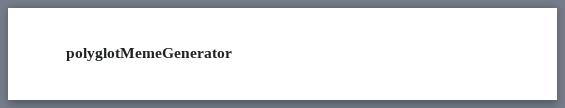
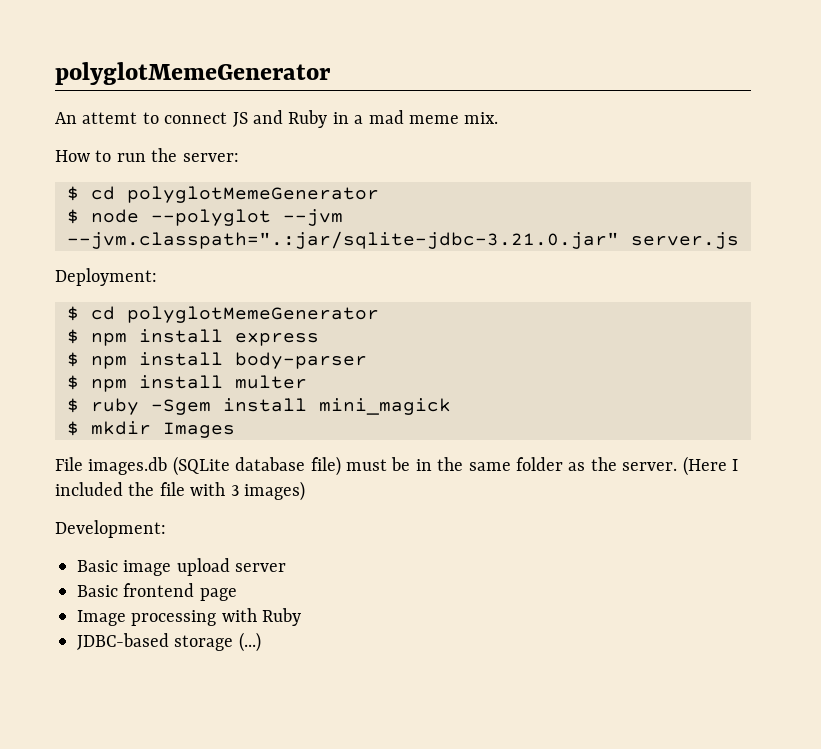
[66,48,232,61] polyglotMemeGenerator -> [55,62,331,85] [55,110,499,128] [55,148,239,162] [67,186,379,203] [67,209,343,226] [67,231,739,249] [55,268,157,286] [67,306,379,323] [67,329,319,346] [67,352,367,369] [67,375,307,392] [67,398,451,415] [67,421,235,438] [55,456,738,476] [55,481,305,501] [55,520,166,538] [77,558,287,576] [77,583,237,601] [77,608,302,626] [77,632,261,652] polyglotMemeGenerator // An attemt to connect JS and Ruby in a mad meme mix. // How to run the server: // $ cd polyglotMemeGenerator // $ node --polyglot --jvm --jvm.classpath=".:jar/sqlite-jdbc-3.21.0.jar" server.js // Deployment: // $ cd polyglotMemeGenerator // $ npm install express // $ npm install body-parser // $ npm install multer // $ ruby -Sgem install mini_magick // $ mkdir Images // File images.db (SQLite database file) must be in the same folder as the server. (Here I included the file with 3 images) // Development: // Basic image upload server // Basic frontend page // Image processing with Ruby // JDBC-based storage (...)

